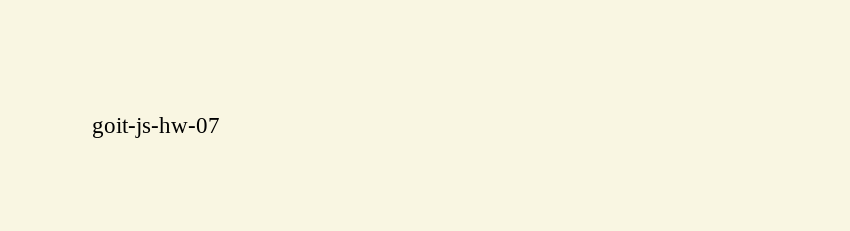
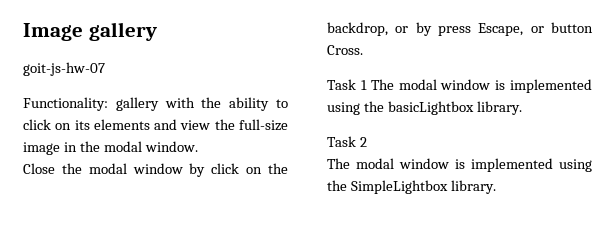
(92, 127) none -> [23,22,157,41] Image gallery //
(220, 127) none -> [23,97,289,111] [23,119,288,131] [23,141,198,155] [23,163,288,177] [327,22,593,36] [327,45,363,55] [327,79,592,93] [327,101,522,115] [327,136,367,147] [327,158,592,172] [327,180,496,194] // Functionality: gallery with the ability to click on its elements and view the full-size image in the modal window. // Close the modal window by click on the backdrop, or by press Escape, or button Cross. // Task 1 The modal window is implemented using the basicLightbox library. // Task 2 // The modal window is implemented using the SimpleLightbox library.

